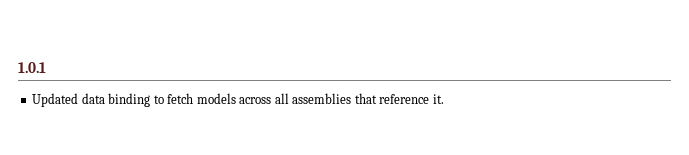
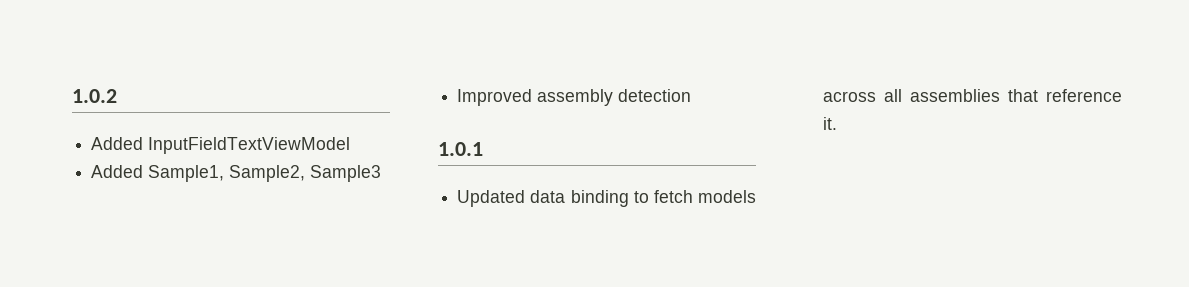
(18, 67) none -> [72,89,117,103] [91,137,351,154] [91,165,382,182] [457,89,692,106] 1.0.2 // Added InputFieldTextViewModel // Added Sample1, Sample2, Sample3 // Improved assembly detection //

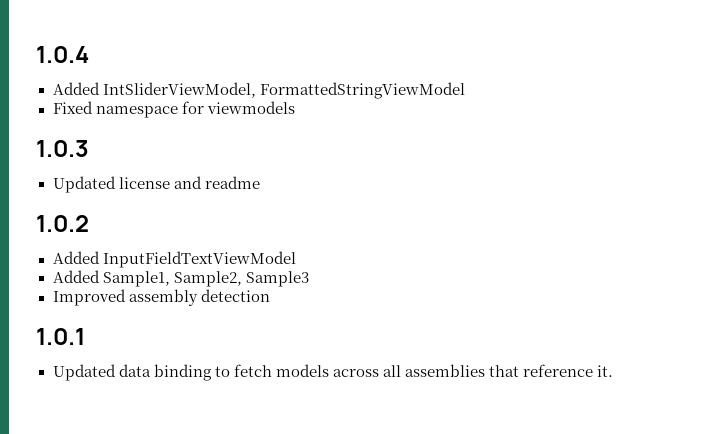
(72, 96) none -> [36,46,89,63] [52,82,465,99] [52,101,295,118] [36,140,89,157] [52,176,260,193] 1.0.4 // Added IntSliderViewModel, FormattedStringViewModel // Fixed namespace for viewmodels // 1.0.3 // Updated license and readme //

